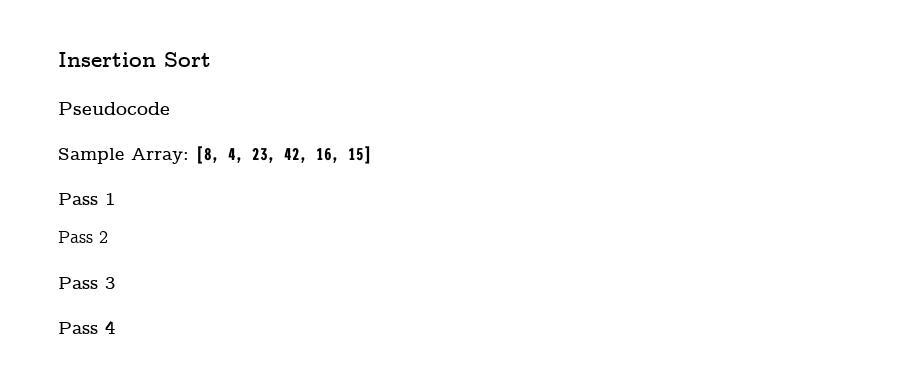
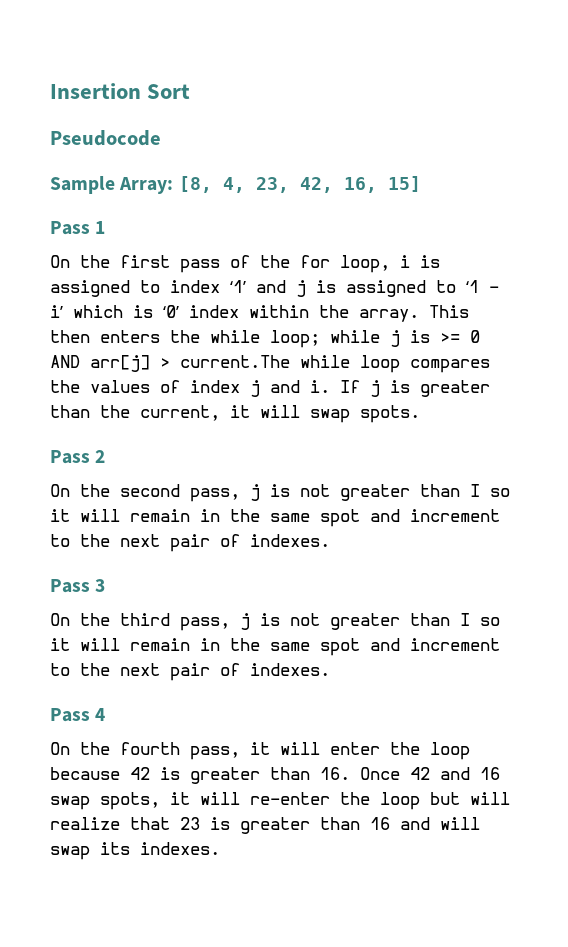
[58,231,108,243] [58,277,115,289] [58,320,115,334] Pass 2 // Pass 3 // Pass 4 -> [50,255,440,273] [50,280,499,297] [50,305,469,322] [50,330,480,348] [50,355,490,373] [50,380,490,397] [50,405,420,423] [50,450,106,464] [50,484,510,502] [50,509,500,527] [50,534,330,552] [50,579,106,593] [50,613,500,631] [50,638,500,656] [50,663,330,681] [50,708,106,722] [50,742,470,760] [50,767,500,784] [50,792,510,810] [50,817,480,834] [50,842,220,860] On the first pass of the for loop, i is assigned to index ‘1’ and j is assigned to ‘1 - i’ which is ‘0’ index within the array. This then enters the while loop; while j is >= 0 AND arr[j] > current.The while loop compares the values of index j and i. If j is greater than the current, it will swap spots. // Pass 2 // On the second pass, j is not greater than I so it will remain in the same spot and increment to the next pair of indexes. // Pass 3 // On the third pass, j is not greater than I so it will remain in the same spot and increment to the next pair of indexes. // Pass 4 // On the fourth pass, it will enter the loop because 42 is greater than 16. Once 42 and 16 swap spots, it will re-enter the loop but will realize that 23 is greater than 16 and will swap its indexes.

